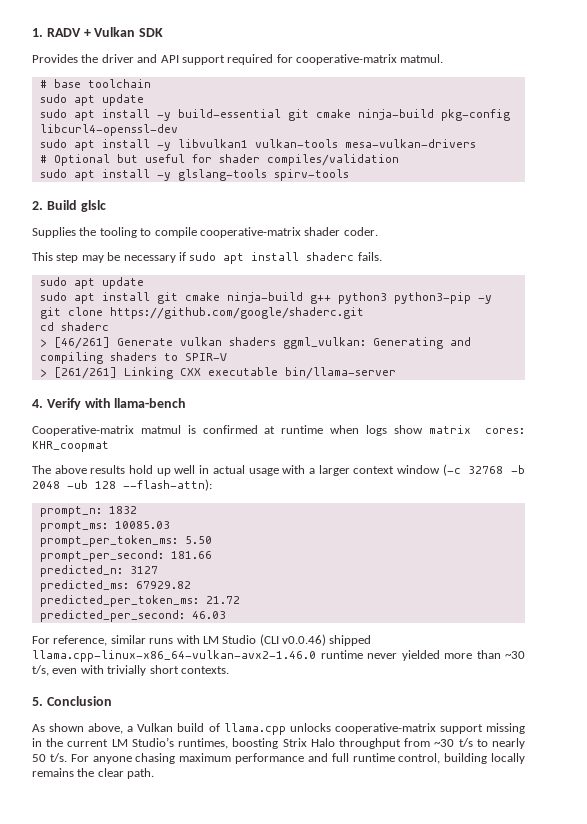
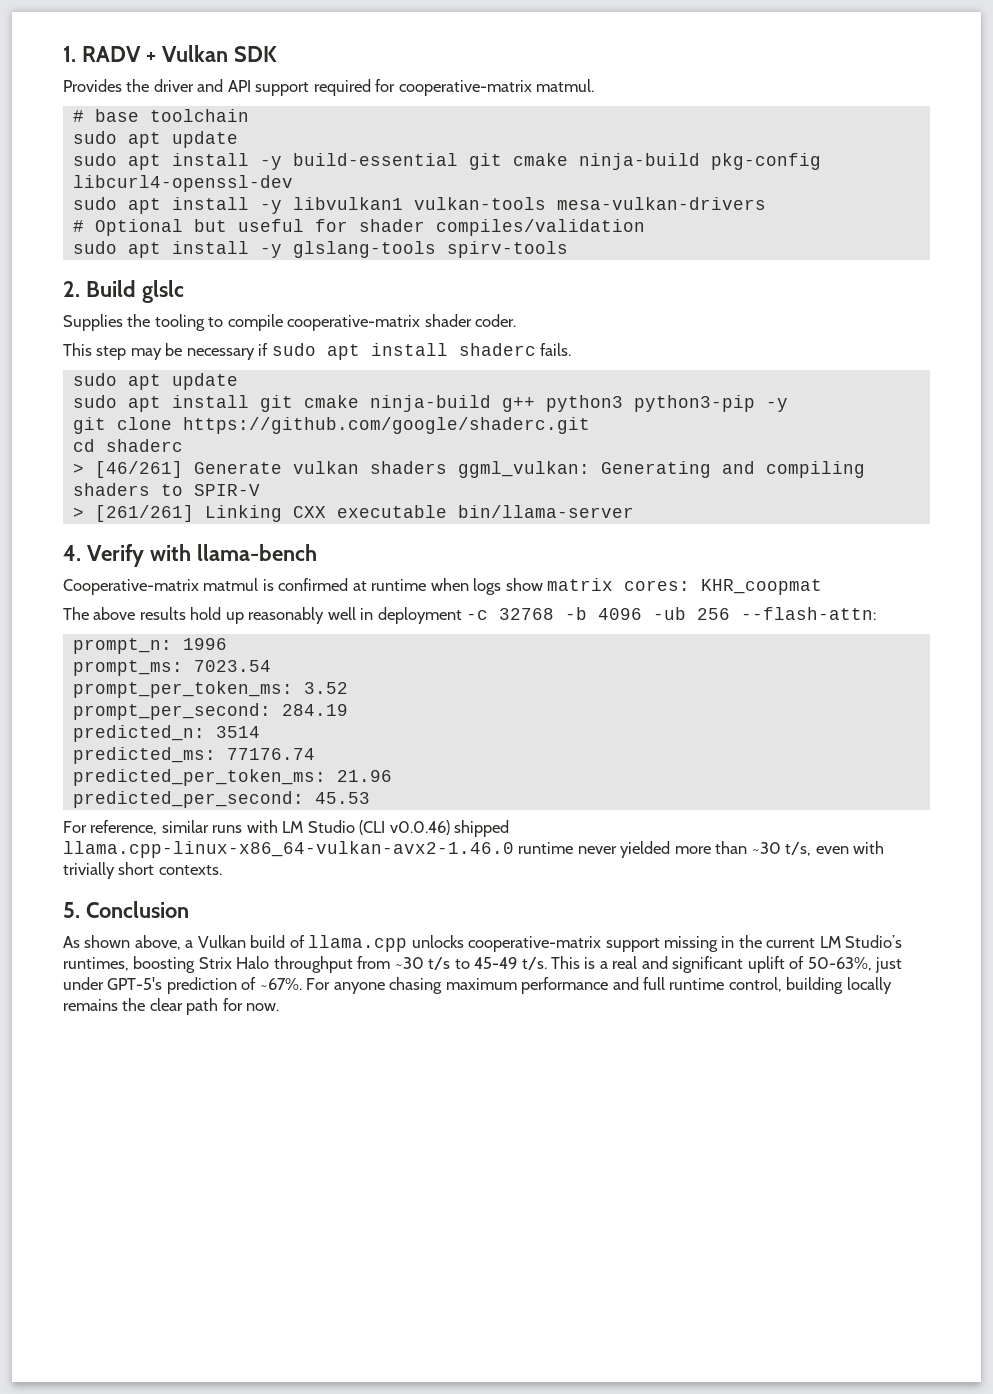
(171, 472) none -> [248,607,325,624] reasonably
[212,464,525,476] [32,479,212,491] actual usage with a larger context window (-c 32768 -b 2048 -ub 128 --flash-attn): -> [377,607,877,624] deployment -c 32768 -b 4096 -ub 256 --flash-attn:
[108,506,137,514] 1832 -> [182,638,227,650] 1996
[114,521,170,529] 10085.03 -> [193,660,271,672] 7023.54
[184,536,212,544] 5.50 -> [303,682,348,694] 3.52
[170,551,212,559] 181.66 -> [281,704,348,716] 284.19
[129,566,158,574] 3127 -> [215,726,260,738] 3514
[135,581,191,589] 67929.82 -> [226,748,315,760] 77176.74
[205,596,240,604] 21.72 -> [336,770,392,782] 21.96
[191,611,226,619] 46.03 -> [314,792,370,804] 45.53
[492,738,525,749] [32,753,67,762] nearly 50 t/s. -> [474,956,903,973] [63,977,302,994] 45-49 t/s. This is a real and significant uplift of 50-63%, just under GPT-5's prediction of ~67%.
[127,768,155,779] path. -> [186,998,280,1015] path for now.

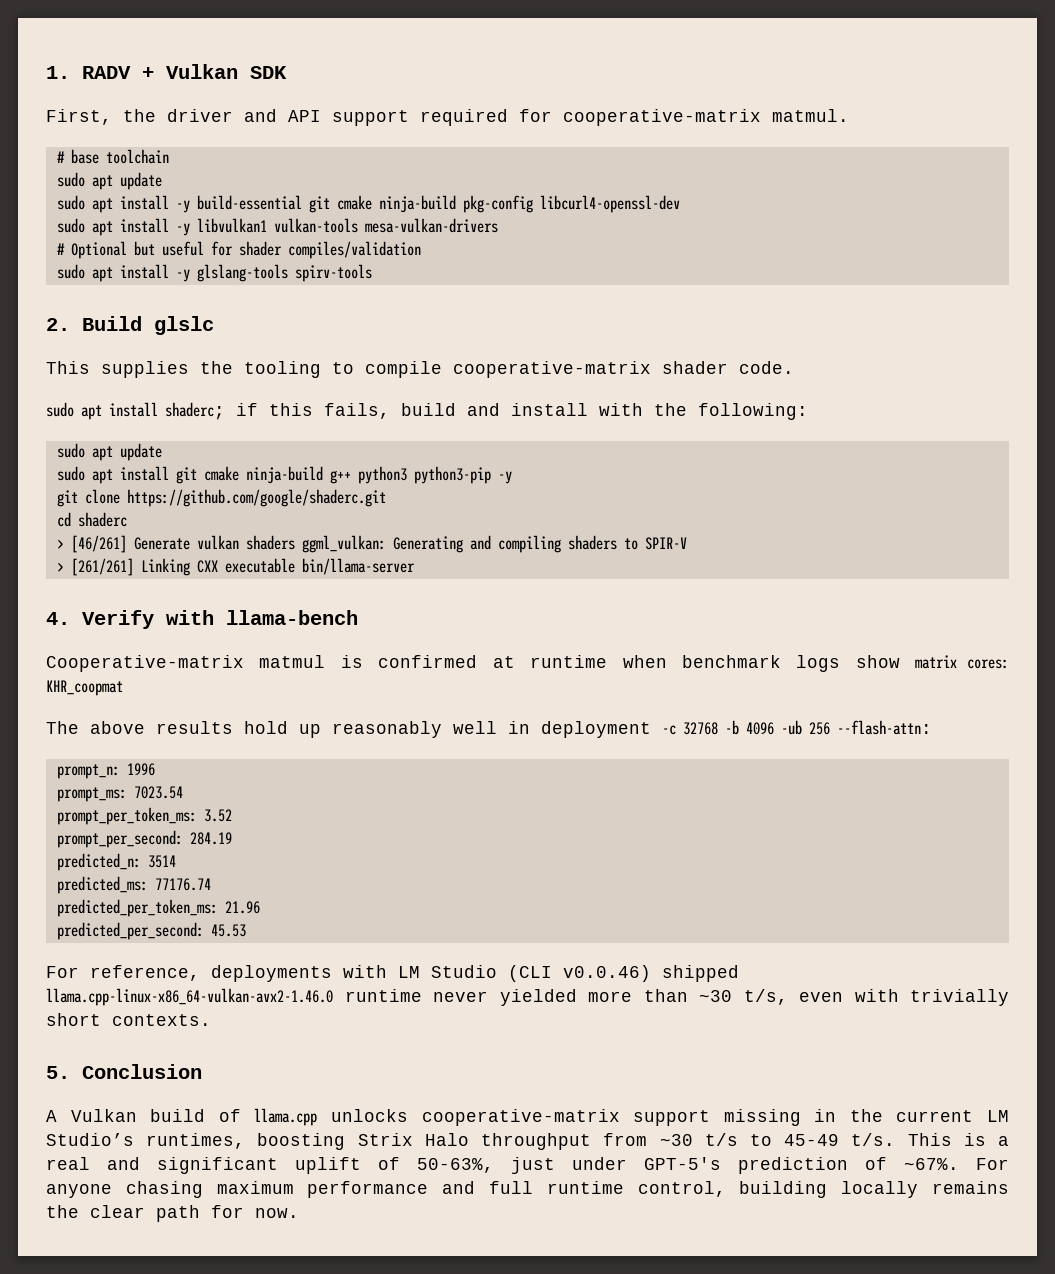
[63,79,122,92] Provides -> [46,109,112,125] First,
[63,314,123,331] Supplies -> [46,361,189,378] This supplies
[475,314,517,327] [63,343,572,360] coder. // This step may be necessary if sudo apt install shaderc fails. -> [739,361,794,374] [46,402,808,420] code. // sudo apt install shaderc; if this fails, build and install with the following:
(469, 584) none -> [681,655,781,668] benchmark
[161,820,243,833] similar runs -> [211,965,332,982] deployments
[63,935,194,950] As shown above, a -> [46,1110,57,1122] A

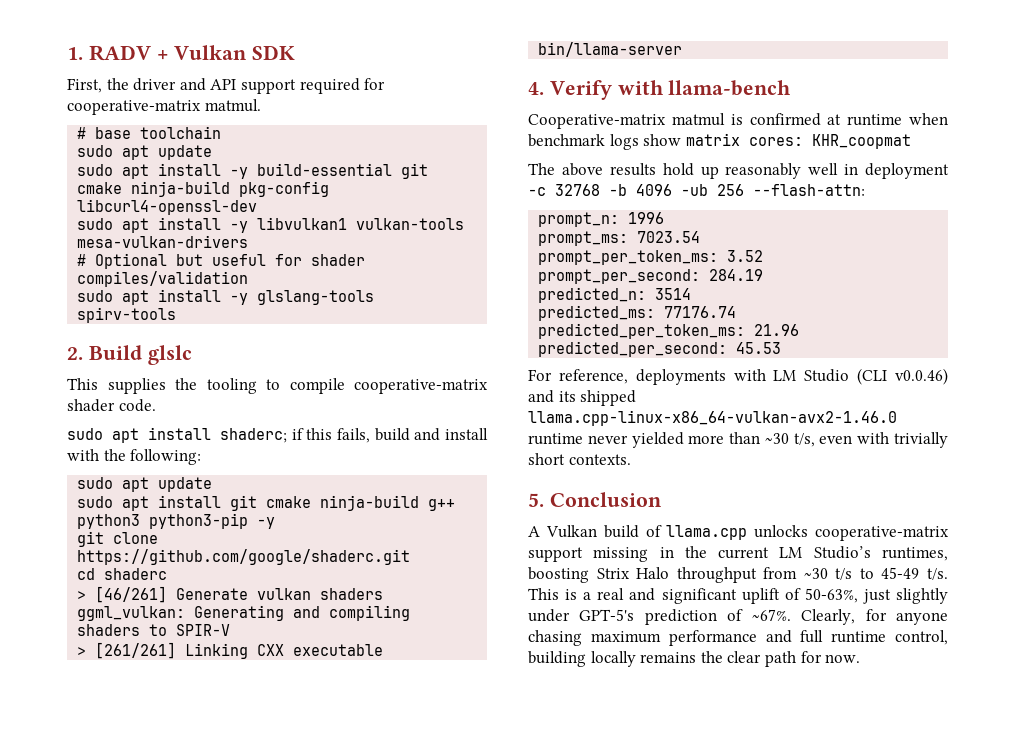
(651, 973) none -> [528,390,576,403] and its
(555, 1165) none -> [896,588,948,604] slightly
[976,1158,1009,1170] For -> [801,609,887,625] Clearly, for

